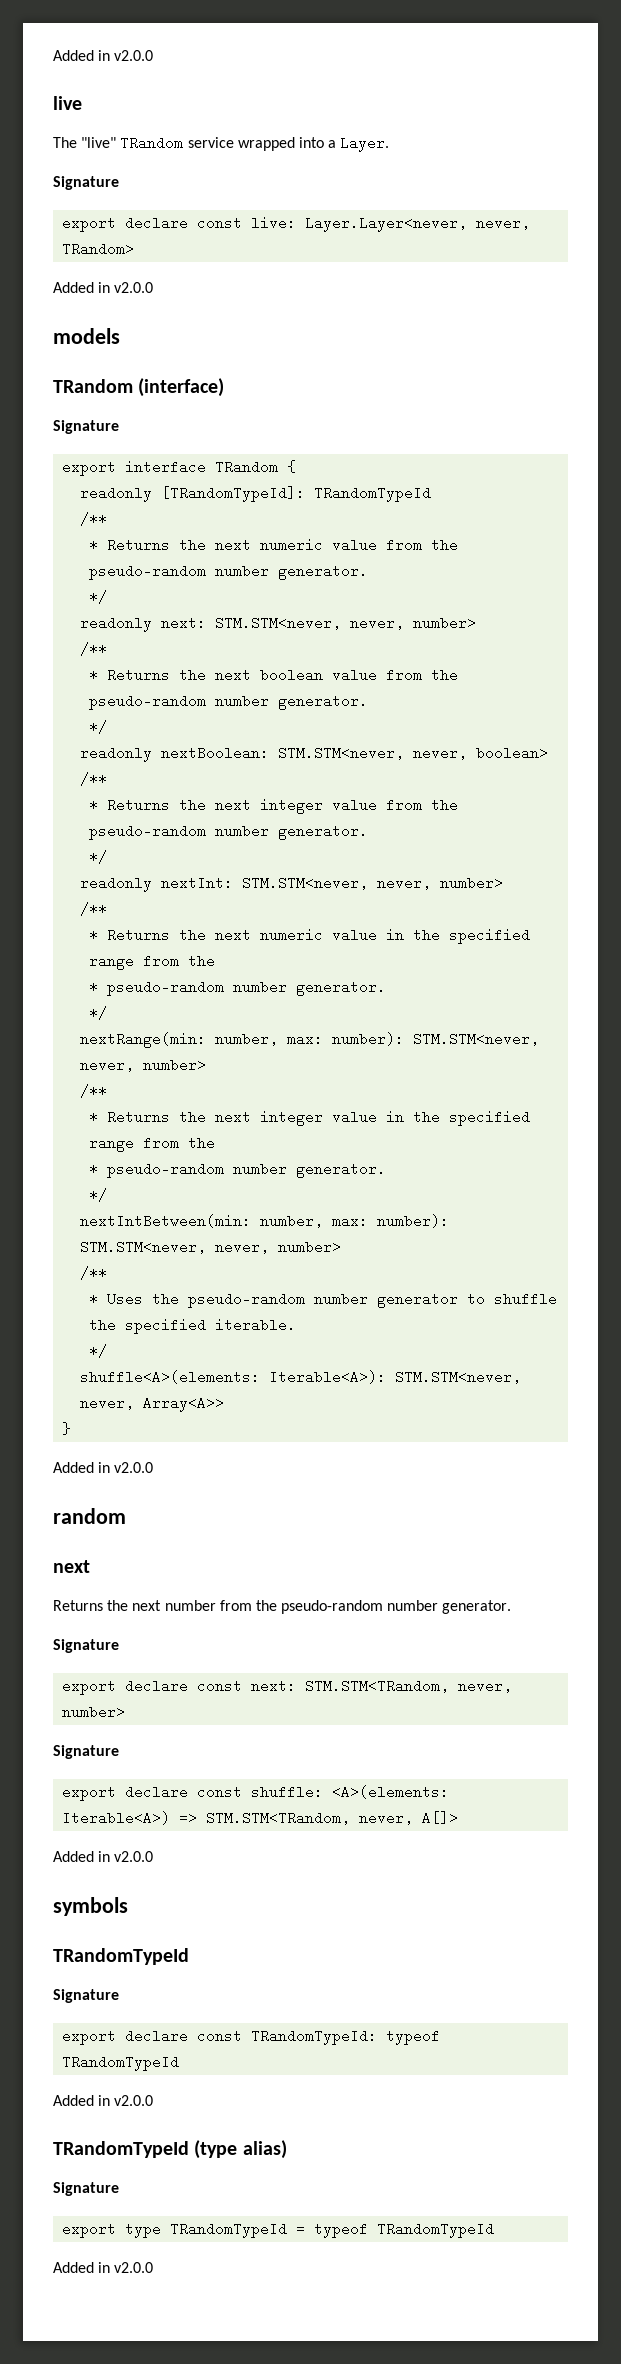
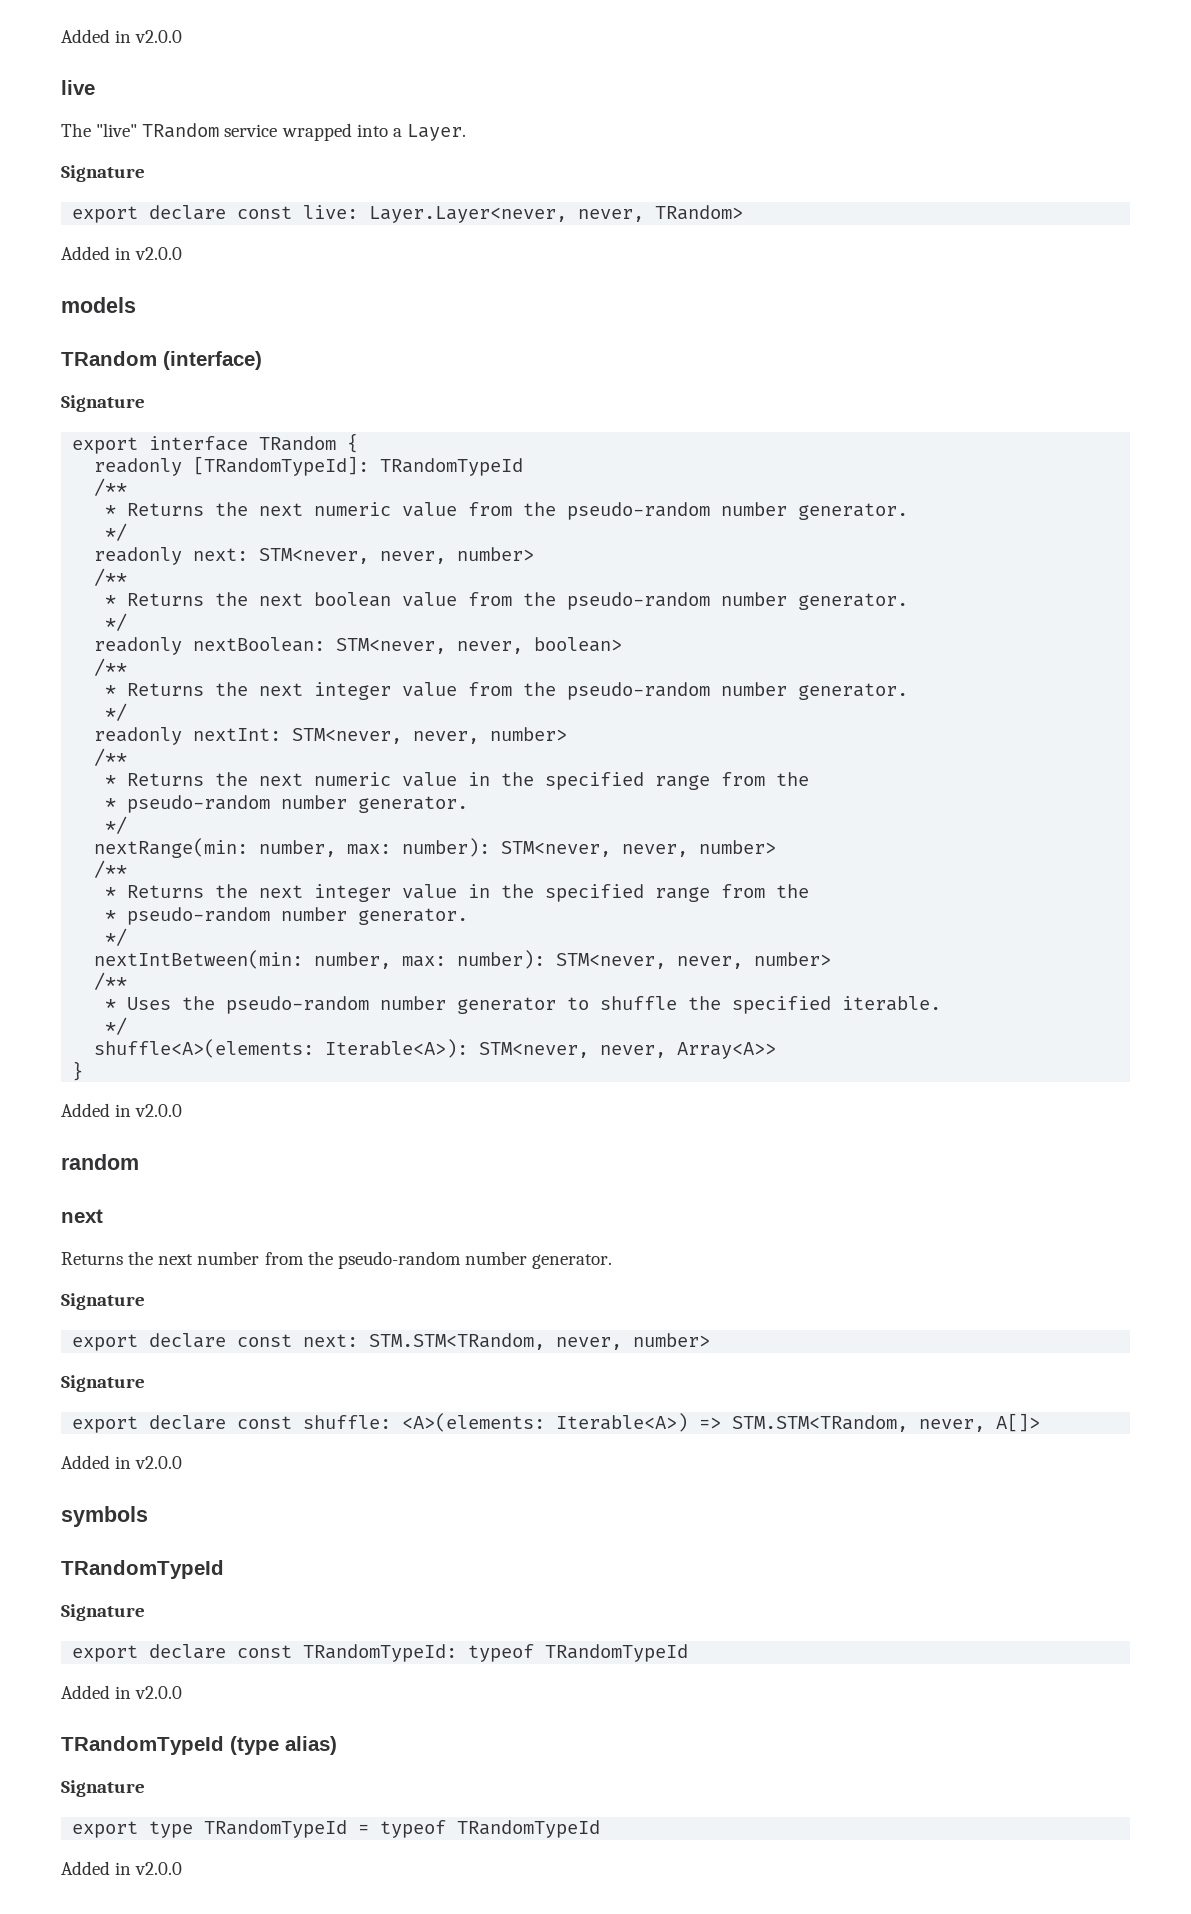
[215,616,342,630] STM.STM<never, -> [259,548,370,564] STM<never,
[278,746,405,760] STM.STM<never, -> [336,638,447,654] STM<never,
[242,876,369,890] STM.STM<never, -> [292,728,403,744] STM<never,
[413,1032,540,1046] STM.STM<never, -> [501,841,612,857] STM<never,
[80,1240,207,1254] STM.STM<never, -> [556,953,667,969] STM<never,
[395,1370,522,1384] STM.STM<never, -> [479,1042,590,1058] STM<never,

